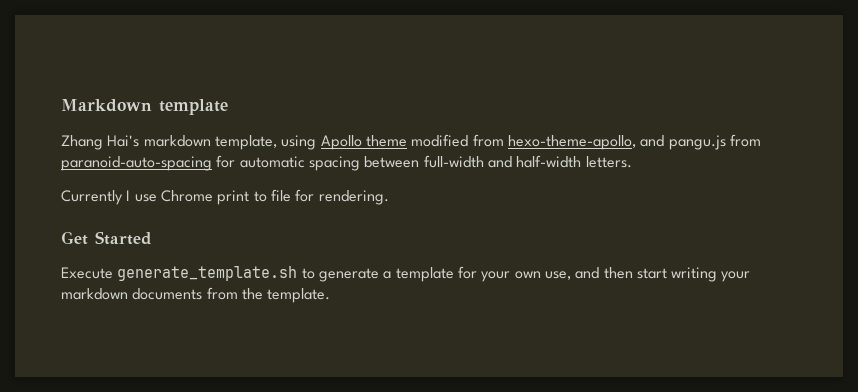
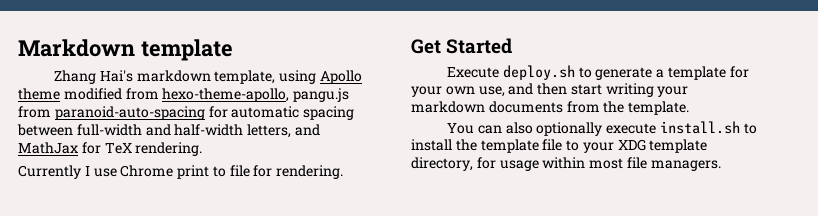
[640,135,665,147] and -> (290, 95) none
[585,156,632,168] letters. -> [247,124,320,138] [18,142,203,156] letters, and MathJax for TeX rendering.
[117,266,298,281] generate_template.sh -> [502,65,575,80] deploy.sh
(331, 295) none -> [447,121,757,136] [411,139,708,153] [411,157,721,171] // You can also optionally execute install.sh to install the template file to your XDG template directory, for usage within most file managers.

